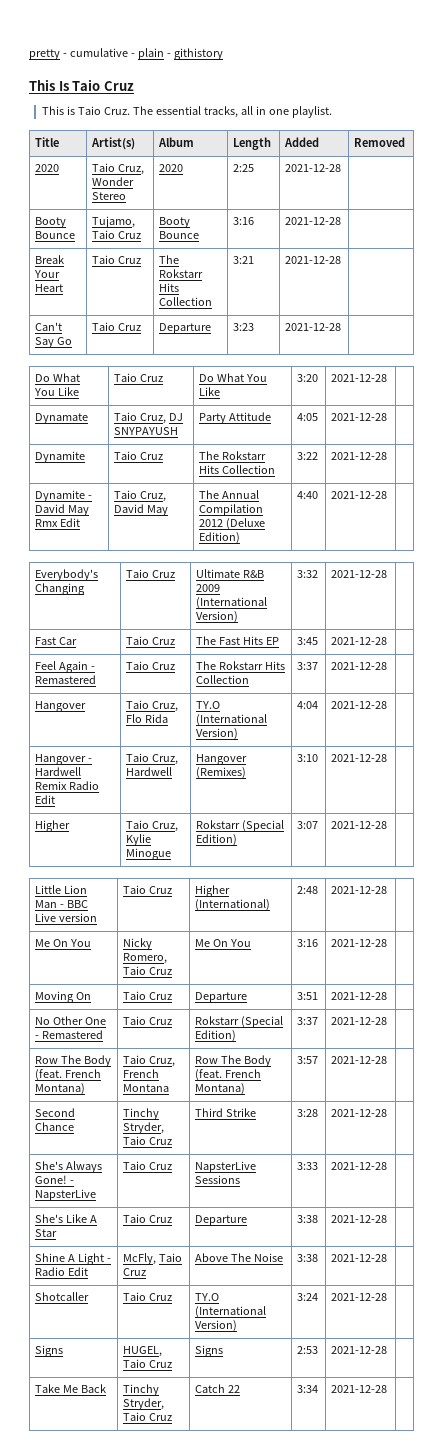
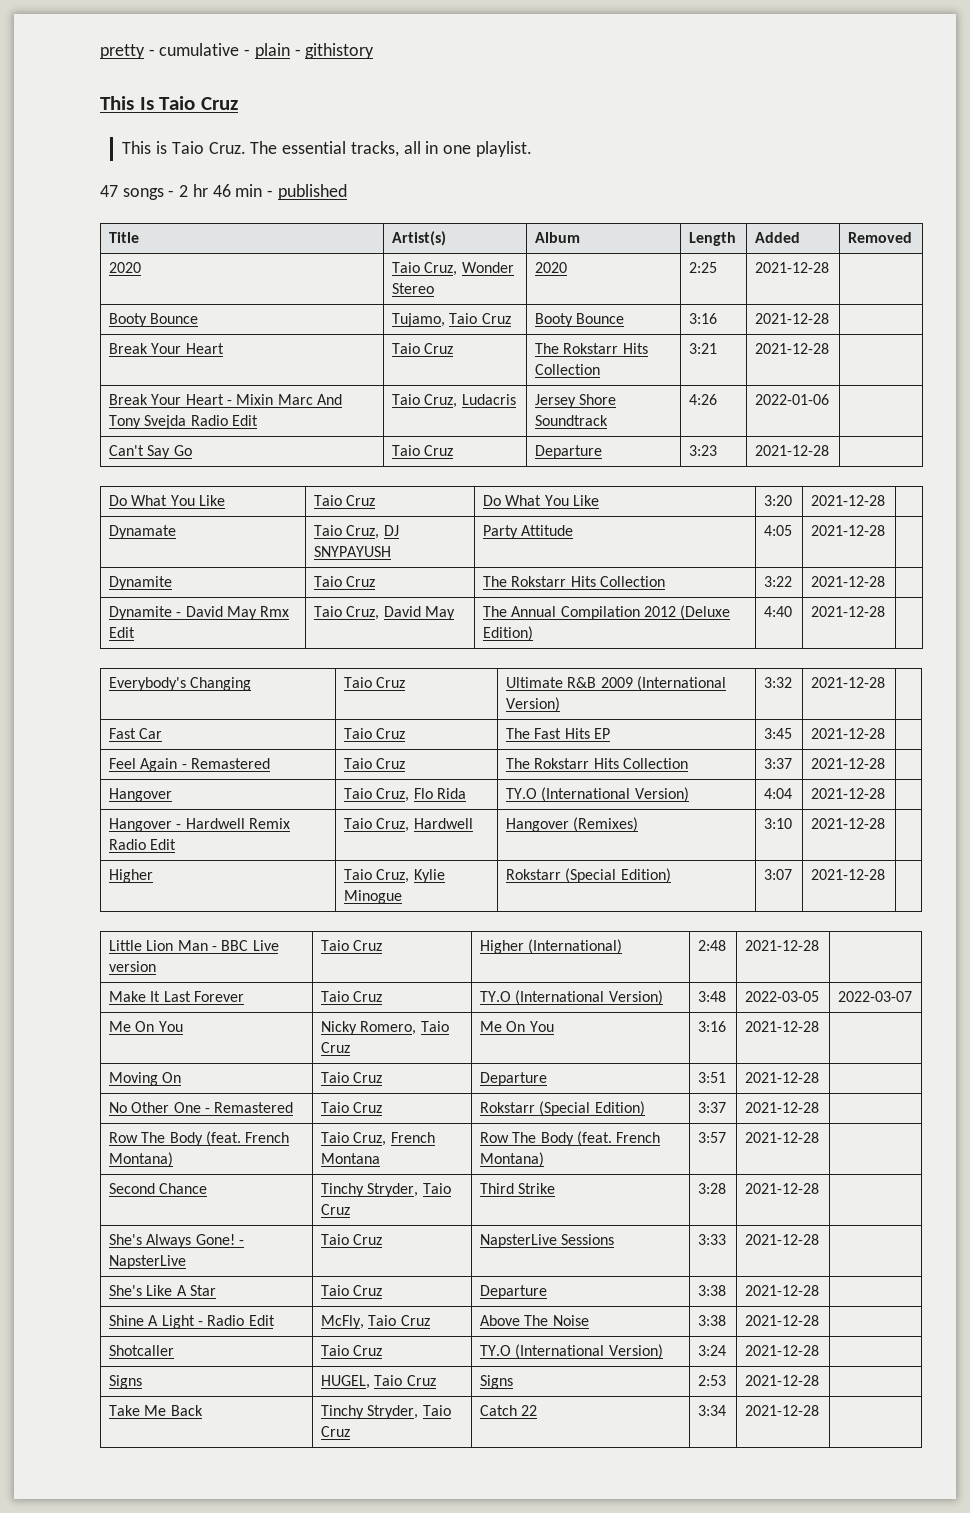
(332, 112) none -> [100,184,347,200] // 47 songs - 2 hr 46 min - published
(342, 260) none -> [108,394,342,405] [108,415,258,429] [391,394,516,408] [534,394,617,408] [534,415,608,426] [688,394,717,405] [754,394,829,405] // Break Your Heart - Mixin Marc And Tony Svejda Radio Edit | Taio Cruz, Ludacris | Jersey Shore Soundtrack | 4:26 | 2022-01-06 |
(388, 890) none -> [108,991,244,1002] [320,991,383,1002] [479,990,663,1005] [697,991,726,1002] [744,991,819,1002] [837,991,912,1002] // Make It Last Forever | Taio Cruz | TY.O (International Version) | 3:48 | 2022-03-05 | 2022-03-07

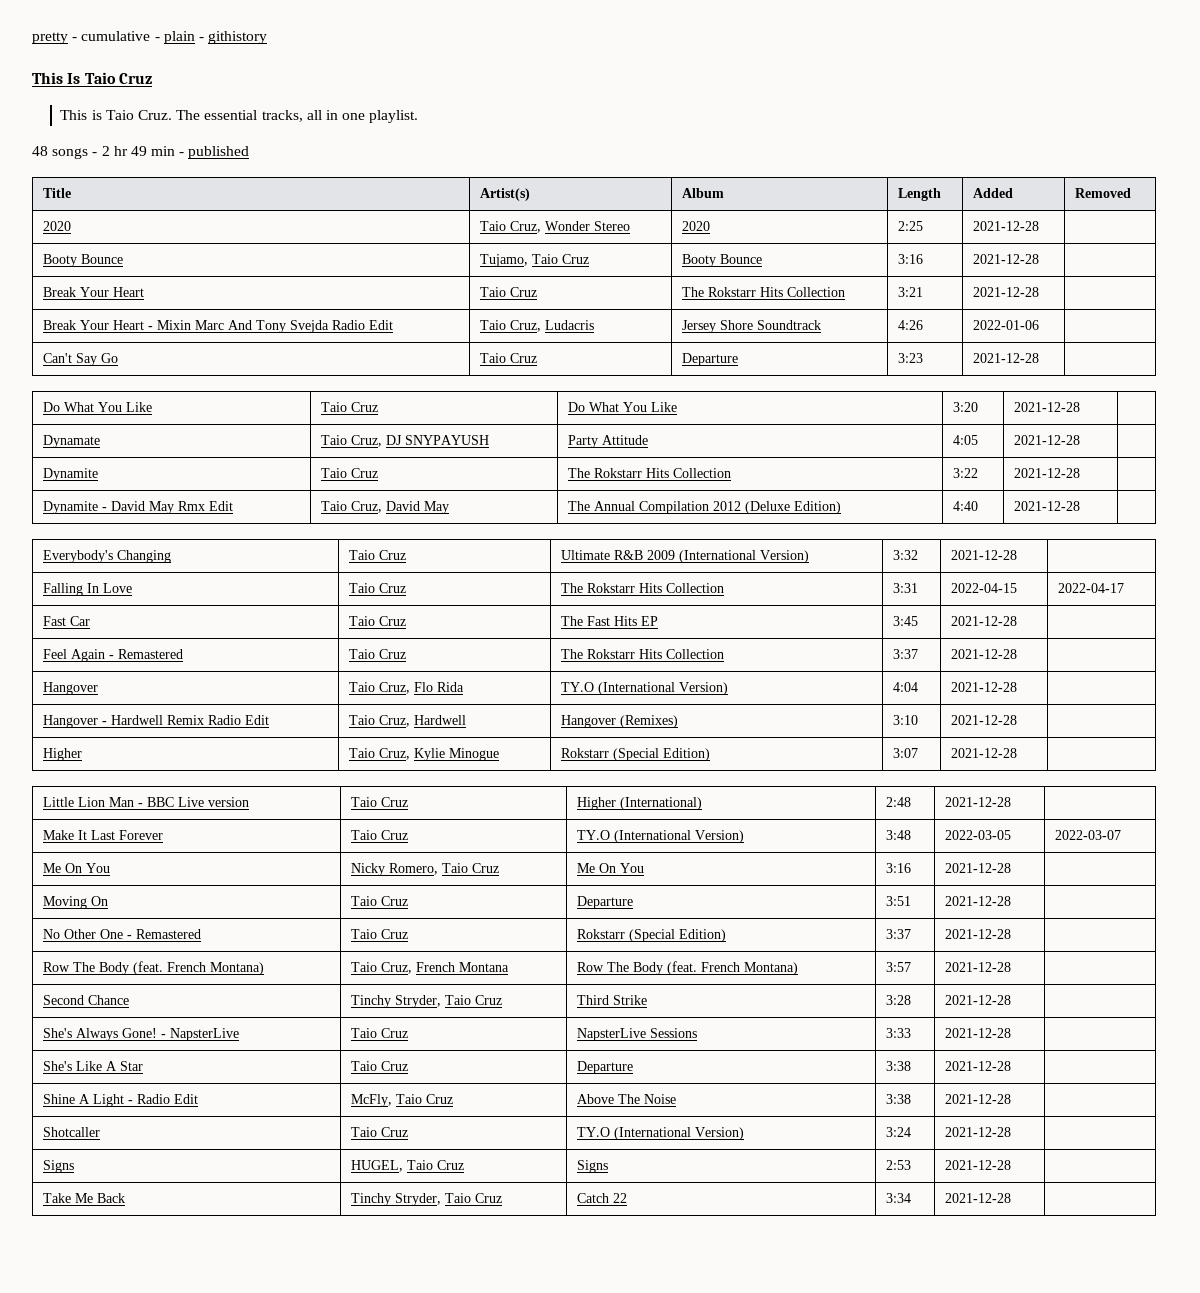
[100,185,118,197] 47 -> [32,146,48,156] 48
[212,184,231,197] 46 -> [130,146,147,156] 49
(885, 682) none -> [42,583,132,596] [348,583,406,593] [560,583,724,593] [892,583,918,593] [950,583,1017,593] [1057,583,1124,593] // Falling In Love | Taio Cruz | The Rokstarr Hits Collection | 3:31 | 2022-04-15 | 2022-04-17

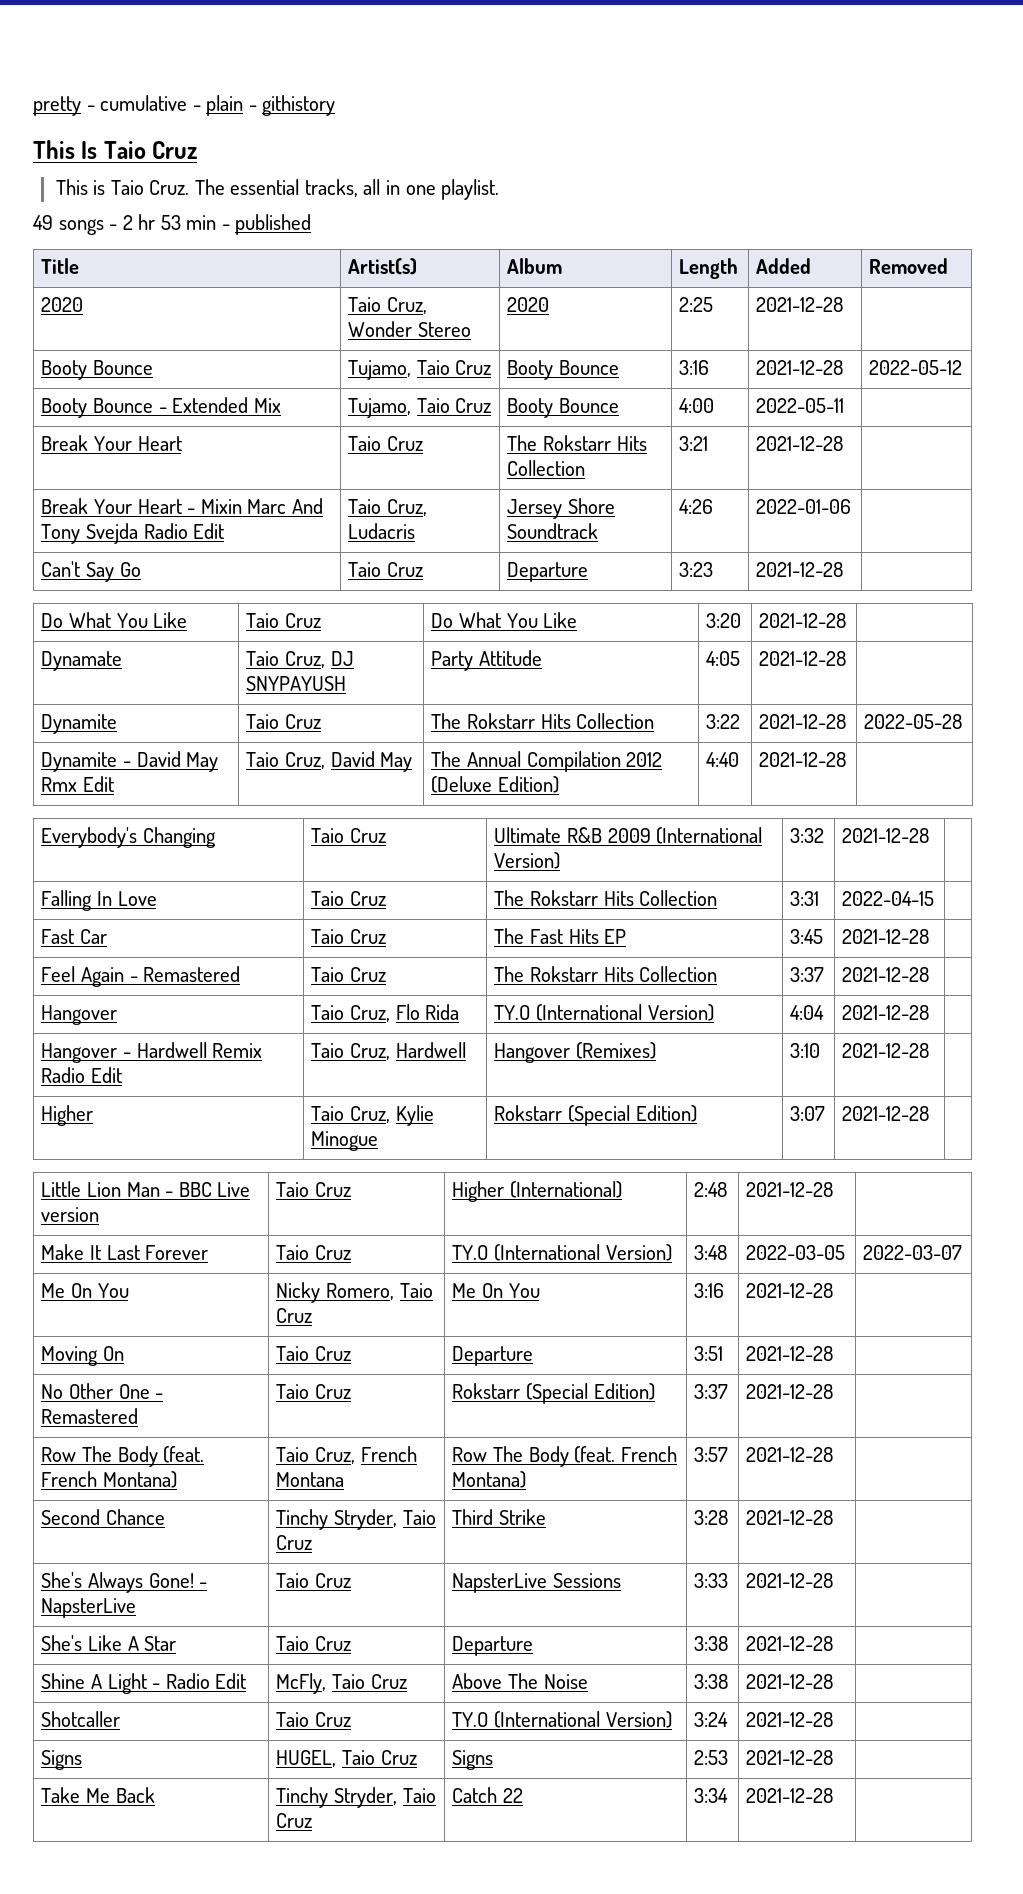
[32,146,48,156] 48 -> [33,215,53,230] 49
[130,146,147,156] 49 -> [160,215,181,230] 53
(1039, 259) none -> [869,360,963,375] [41,397,281,418] [348,398,492,418] [507,398,619,418] [679,398,715,413] [756,398,845,413] | 2022-05-12 // Booty Bounce - Extended Mix | Tujamo, Taio Cruz | Booty Bounce | 4:00 | 2022-05-11
(1080, 473) none -> [864,714,963,729] 2022-05-28
[1057,583,1124,593] 2022-04-17 -> (935, 898) none

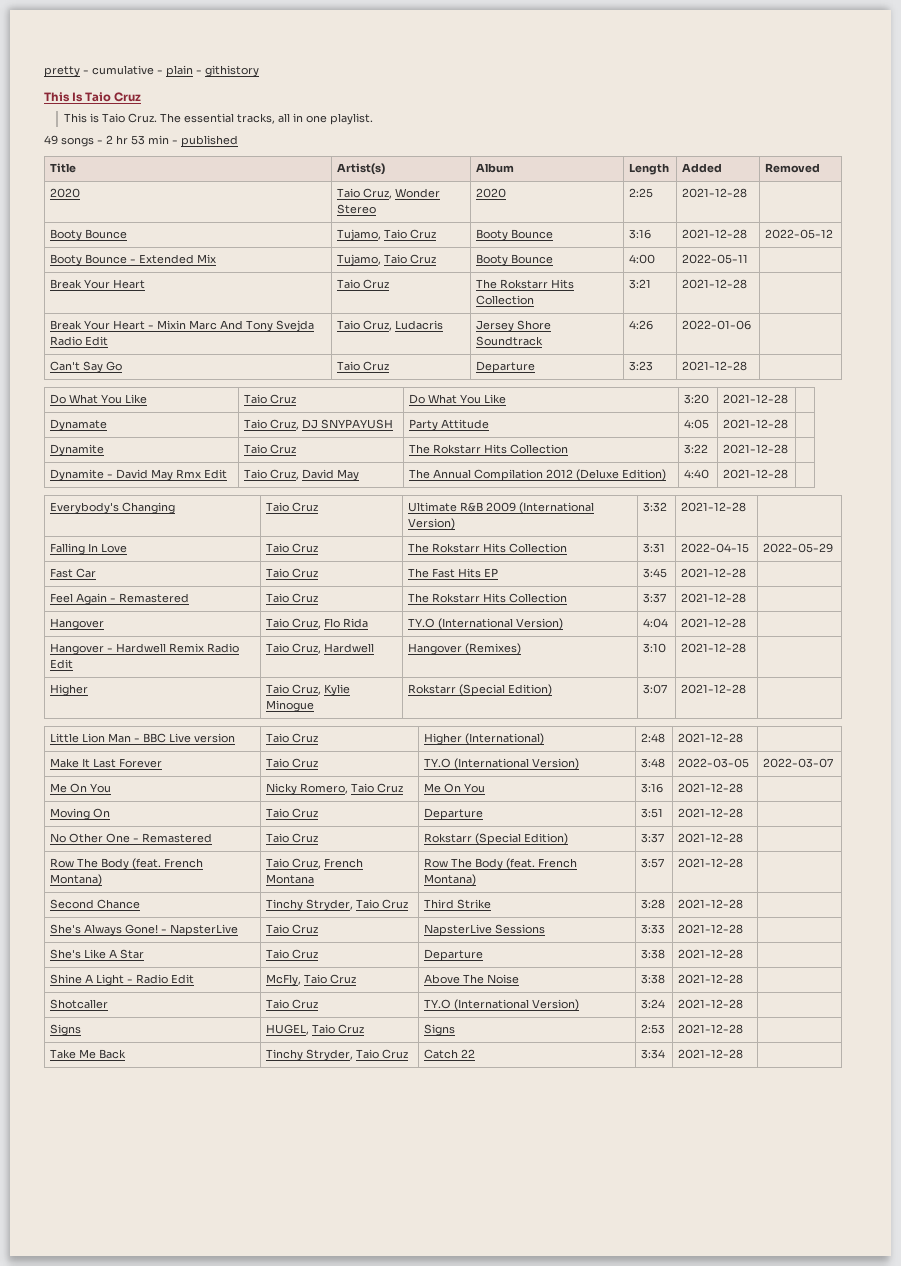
[864,714,963,729] 2022-05-28 -> (789, 449) none
(935, 898) none -> [763,543,834,553] 2022-05-29

